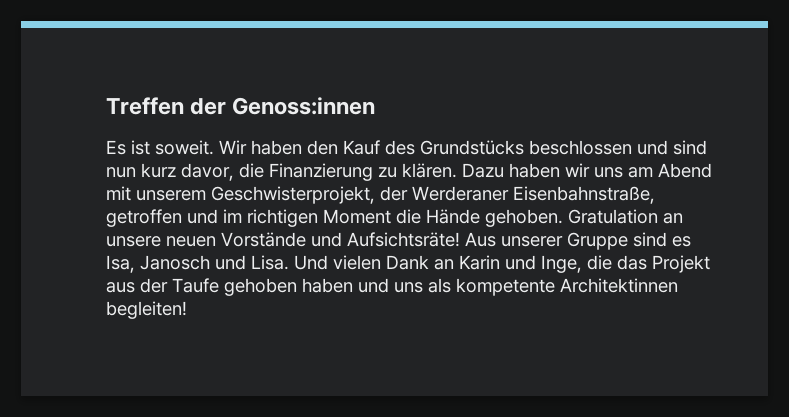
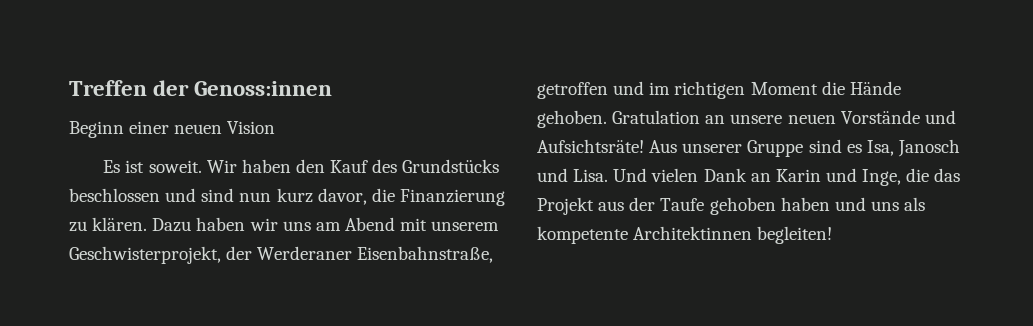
(376, 106) none -> [69,121,276,138] // Beginn einer neuen Vision

